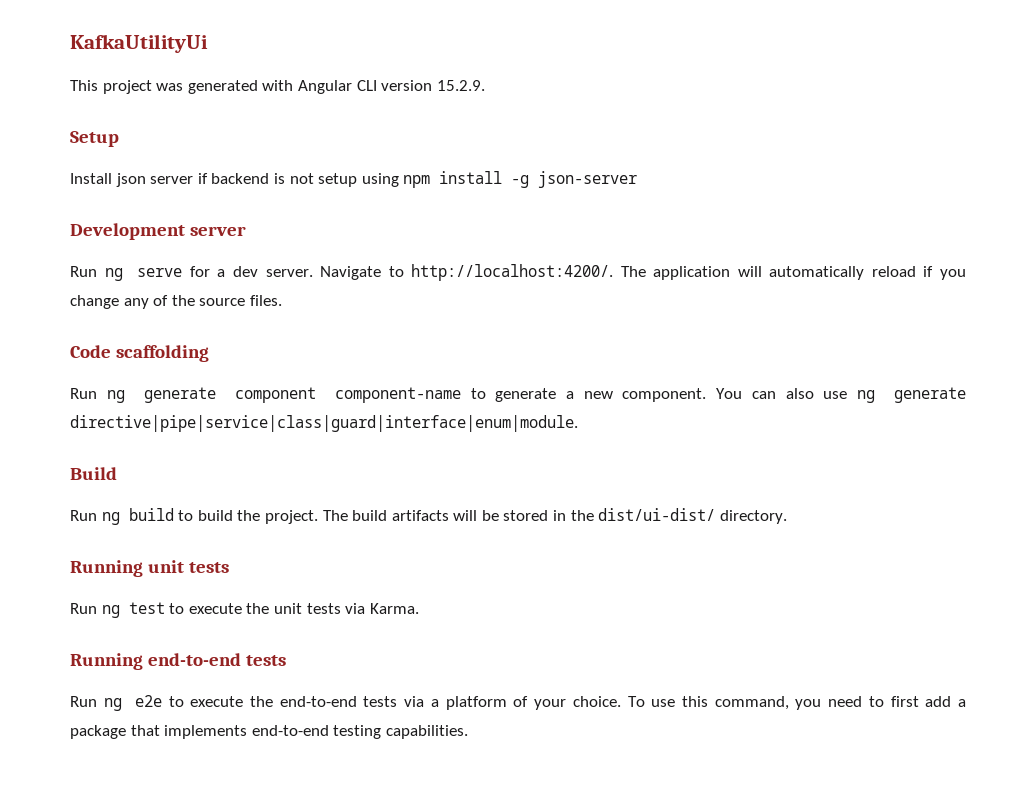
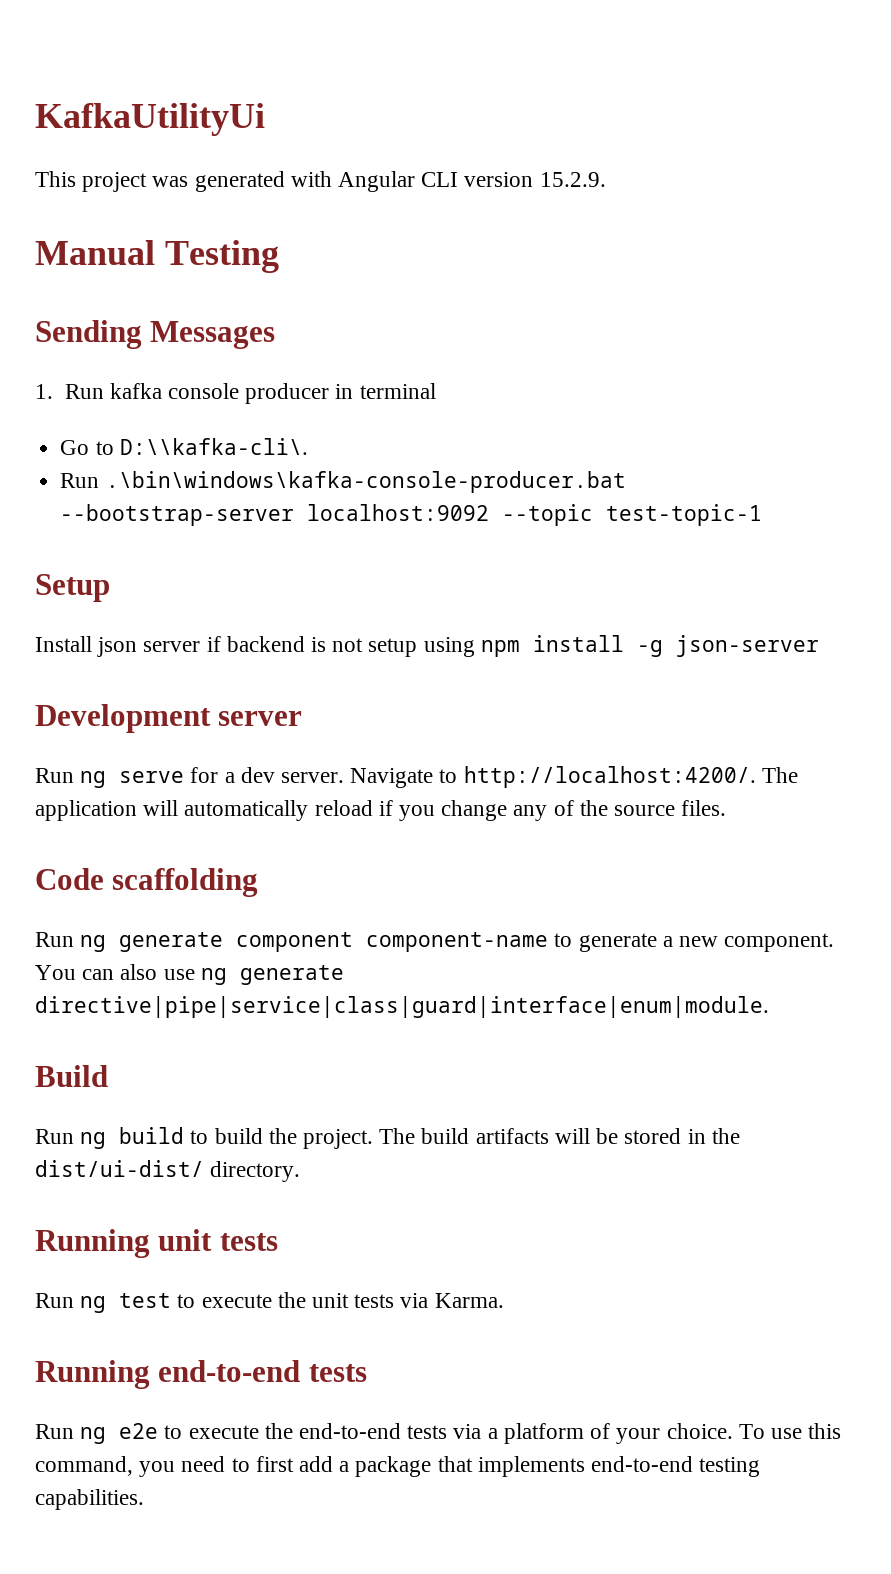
(485, 85) none -> [35,240,279,273] [35,320,276,349] [35,383,436,404] [60,438,308,455] [60,471,626,493] [60,504,763,526] // Manual Testing // Sending Messages // 1. Run kafka console producer in terminal // Go to D:\\kafka-cli\. // Run .\bin\windows\kafka-console-producer.bat --bootstrap-server localhost:9092 --topic test-topic-1

